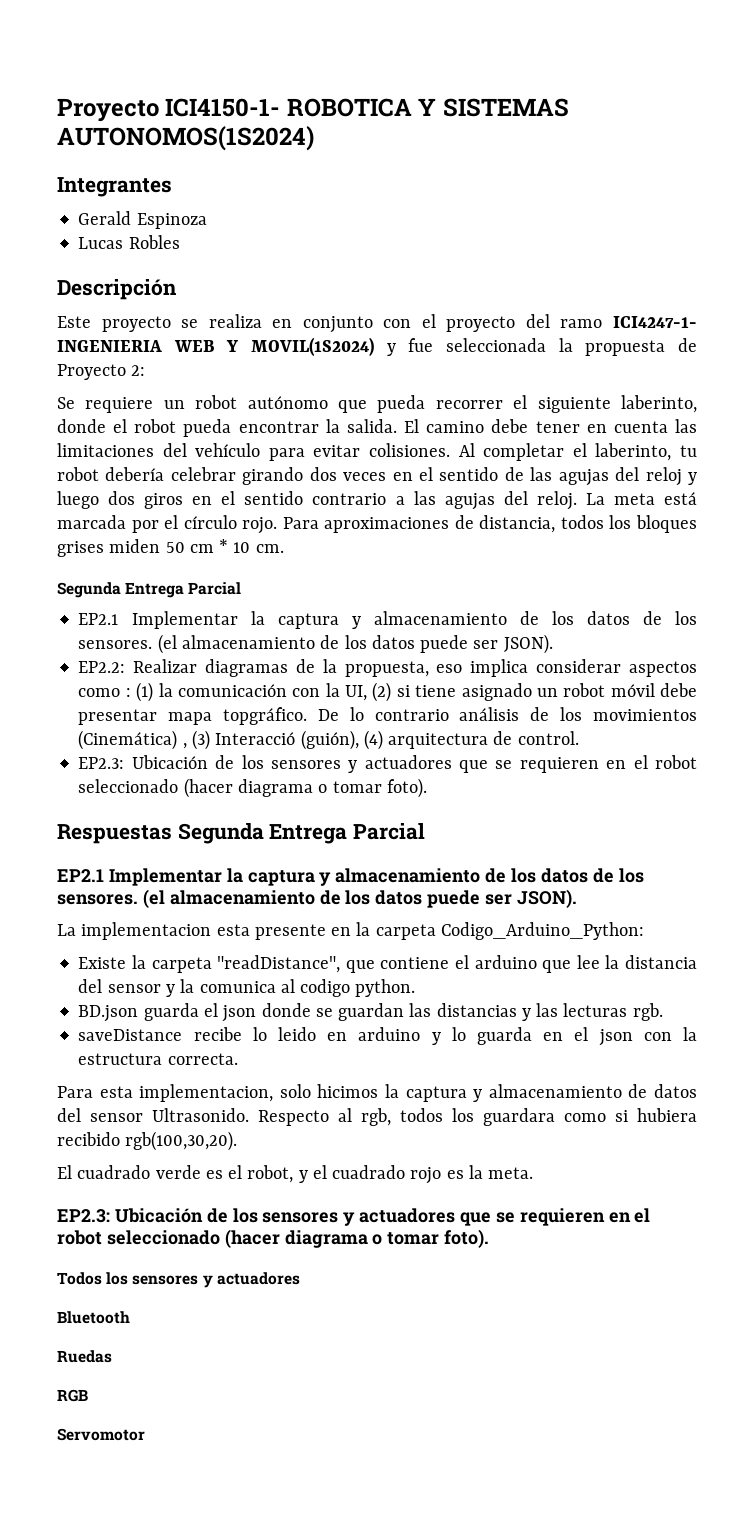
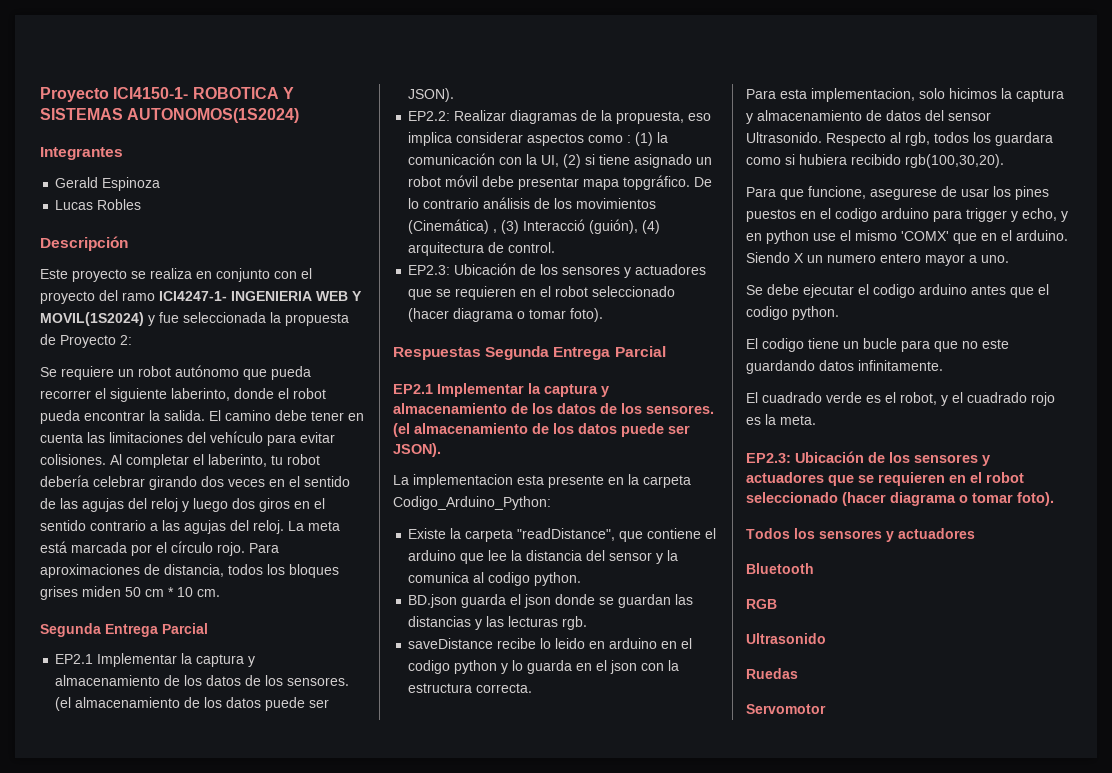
(421, 1034) none -> [661,638,693,649] [408,660,498,674] en el codigo python
(238, 1141) none -> [746,186,1049,200] [746,208,1068,222] [746,230,1068,244] [746,252,1009,266] [746,284,1049,298] [746,306,839,320] [746,338,1009,352] [746,360,943,374] // Para que funcione, asegurese de usar los pines puestos en el codigo arduino para trigger y echo, y en python use el mismo 'COMX' que en el arduino. Siendo X un numero entero mayor a uno. // Se debe ejecutar el codigo arduino antes que el codigo python. // El codigo tiene un bucle para que no este guardando datos infinitamente.
(130, 1317) none -> [746,599,777,609] [746,633,826,644] // RGB // Ultrasonido
[57,1389,88,1402] // RGB -> (798, 673) none

